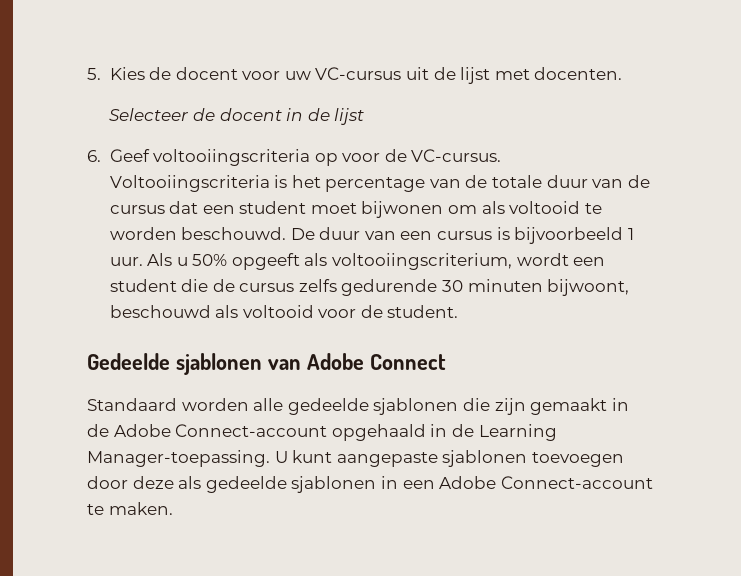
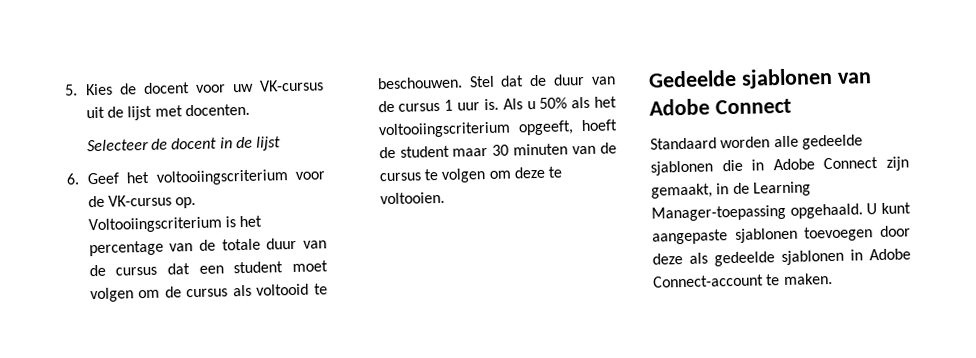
[315,67,402,80] VC-cursus -> [259,79,324,92] VK-cursus
[153,149,502,166] [109,175,270,192] voltooiingscriteria op voor de VC-cursus. Voltooiingscriteria -> [126,169,325,186] [87,194,197,209] [87,216,222,234] het voltooiingscriterium voor de VK-cursus op. Voltooiingscriterium
[361,201,602,218] [109,227,634,244] [109,253,606,270] [109,279,630,296] [109,305,459,318] bijwonen om als voltooid te worden beschouwd. De duur van een cursus is bijvoorbeeld 1 uur. Als u 50% opgeeft als voltooiingscriterium, wordt een student die de cursus zelfs gedurende 30 minuten bijwoont, beschouwd als voltooid voor de student. -> [89,283,328,303] [376,73,616,90] [377,96,617,113] [377,119,618,139] [378,142,617,159] [378,166,563,183] [379,191,445,205] volgen om de cursus als voltooid te beschouwen. Stel dat de duur van de cursus 1 uur is. Als u 50% als het voltooiingscriterium opgeeft, hoeft de student maar 30 minuten van de cursus te volgen om deze te voltooien.
[494,398,629,415] [87,424,426,441] zijn gemaakt in de Adobe Connect-account opgehaald -> [751,156,909,171] [651,183,713,199] in Adobe Connect zijn gemaakt,
[87,450,270,467] Manager-toepassing. -> [651,203,863,222] Manager-toepassing opgehaald.
[402,480,435,489] een -> (863, 255) none

